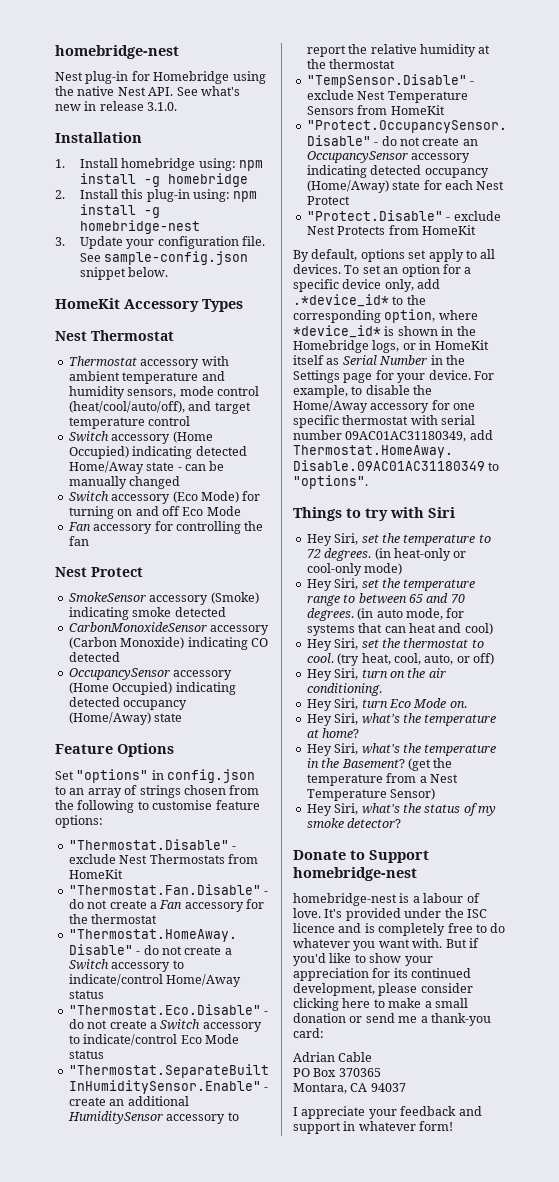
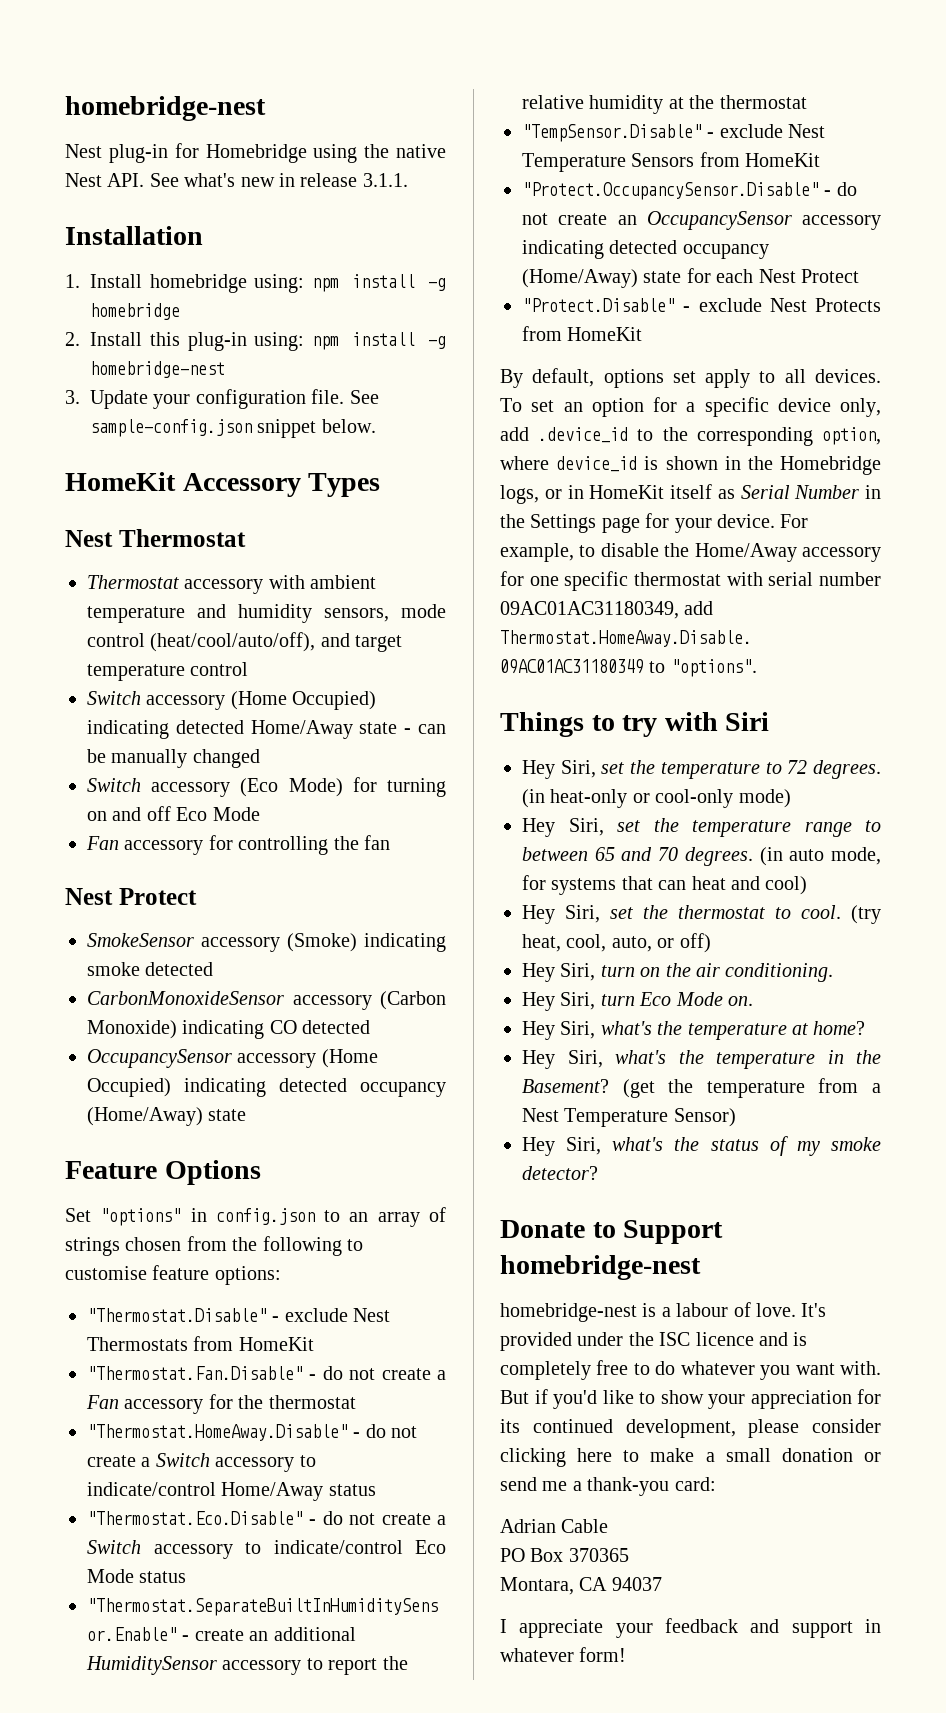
[147,102,178,111] 3.1.0. -> [362,173,408,187] 3.1.1.
[293,294,389,307] .*device_id* -> [538,427,629,443] .device_id
[293,325,381,338] *device_id* -> [556,456,638,472] device_id

